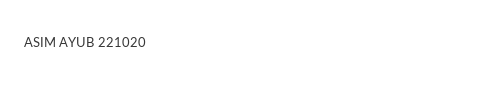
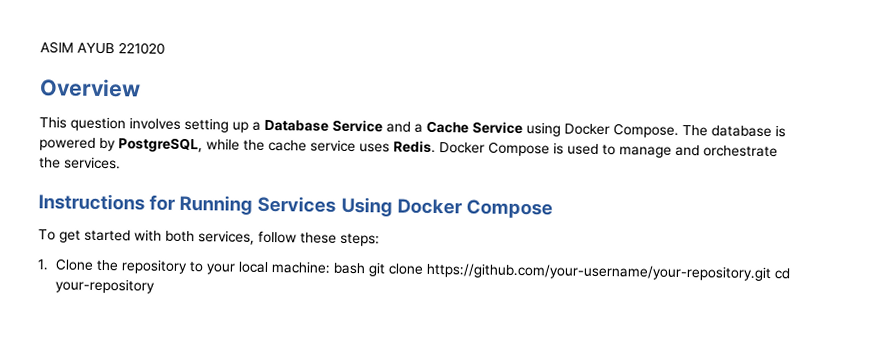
(146, 42) none -> [39,78,141,98] [39,116,786,138] [39,137,778,158] [39,156,121,170] [38,193,553,219] [38,229,380,247] [37,258,790,282] [54,278,155,294] // Overview // This question involves setting up a Database Service and a Cache Service using Docker Compose. The database is powered by PostgreSQL, while the cache service uses Redis. Docker Compose is used to manage and orchestrate the services. // Instructions for Running Services Using Docker Compose // To get started with both services, follow these steps: // 1. Clone the repository to your local machine: bash git clone https://github.com/your-username/your-repository.git cd your-repository

